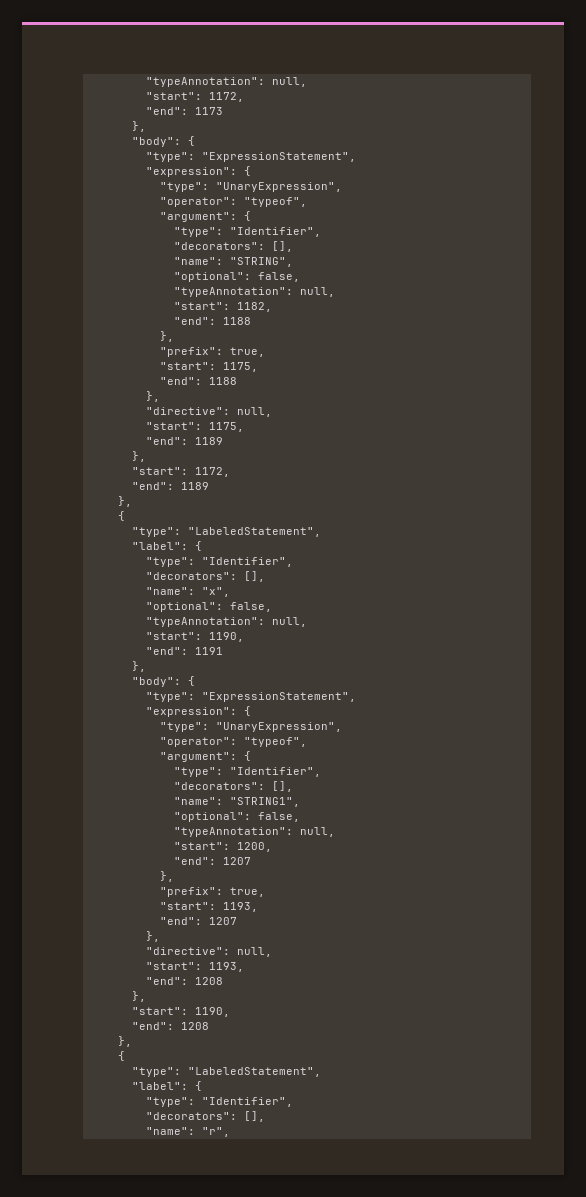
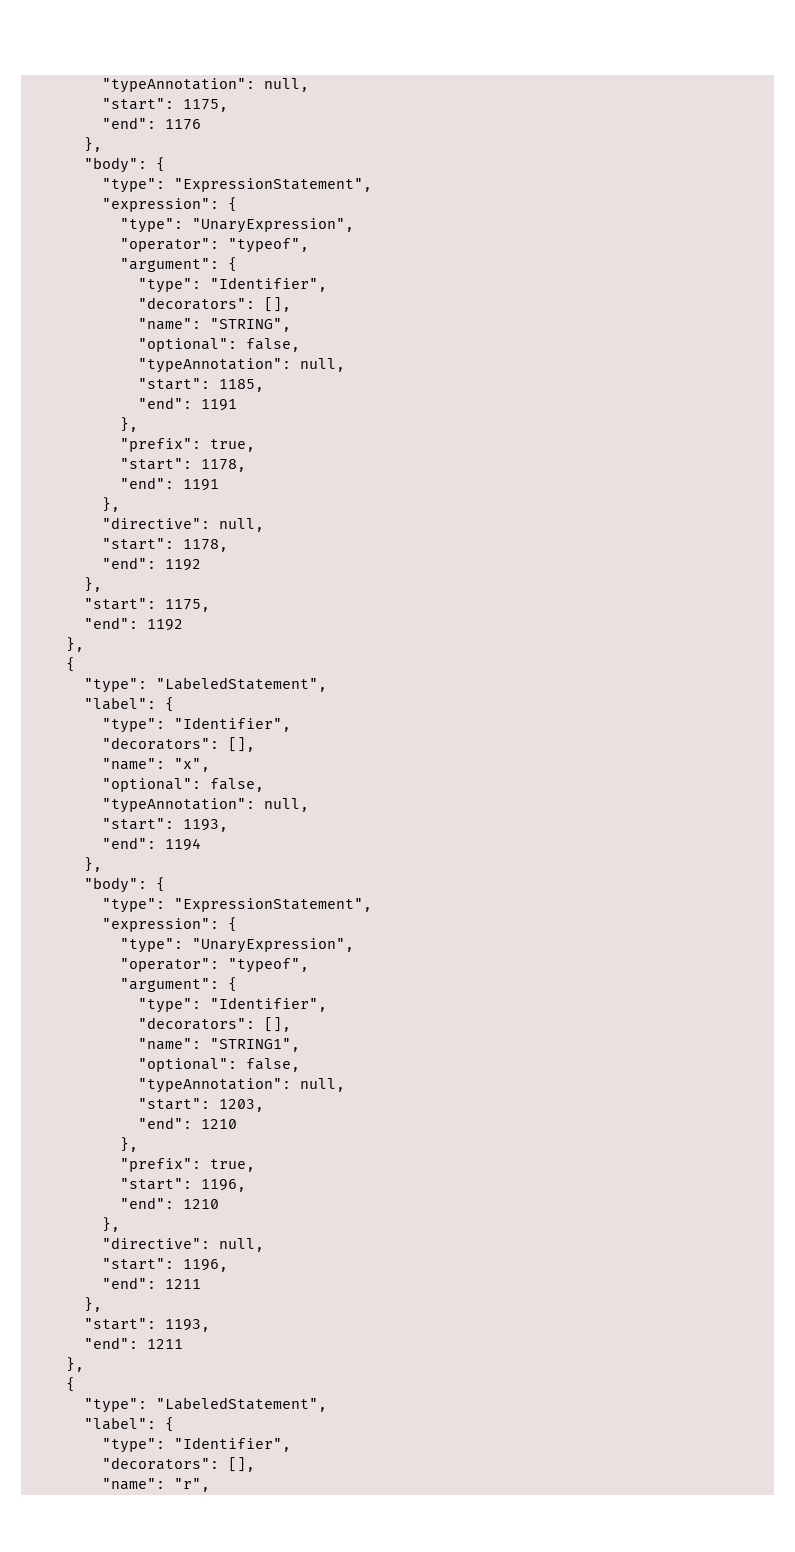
[145,77,307,87] [145,92,244,102] [145,107,223,115] "typeAnnotation": null, // "start": 1172, // "end": 1173 -> [102,78,310,93] [102,98,229,112] [102,117,202,130] "typeAnnotation": null, // "start": 1175, // "end": 1176
[236,302,272,312] [173,317,251,325] [159,331,174,342] [159,347,265,357] [159,362,258,372] [159,377,237,385] [145,391,160,402] [145,407,272,417] [145,422,244,432] [145,437,223,445] [131,451,146,462] [131,467,230,477] [131,482,209,490] 1182, // "end": 1188 // }, // "prefix": true, // "start": 1175, // "end": 1188 // }, // "directive": null, // "start": 1175, // "end": 1189 // }, // "start": 1172, // "end": 1189 -> [219,379,265,392] [138,397,238,411] [120,417,139,432] [120,438,256,452] [120,458,247,472] [120,477,220,491] [102,497,121,512] [102,517,265,532] [102,538,229,552] [102,557,202,571] [84,577,103,592] [84,598,211,612] [84,617,184,631] 1185, // "end": 1191 // }, // "prefix": true, // "start": 1178, // "end": 1191 // }, // "directive": null, // "start": 1178, // "end": 1192 // }, // "start": 1175, // "end": 1192
[208,632,244,642] [145,647,223,655] 1190, // "end": 1191 -> [183,819,229,832] [102,837,202,851] 1193, // "end": 1194
[236,842,272,852] [173,857,251,865] [159,871,174,882] [159,887,265,897] [159,902,258,912] [159,917,237,925] [145,931,160,942] [145,947,272,957] [145,962,244,972] [145,977,223,985] [131,991,146,1002] [131,1007,230,1017] [131,1022,209,1030] 1200, // "end": 1207 // }, // "prefix": true, // "start": 1193, // "end": 1207 // }, // "directive": null, // "start": 1193, // "end": 1208 // }, // "start": 1190, // "end": 1208 -> [219,1099,265,1112] [138,1117,238,1129] [120,1137,139,1152] [120,1158,256,1172] [120,1178,247,1192] [120,1197,220,1209] [102,1217,121,1232] [102,1237,265,1252] [102,1258,229,1272] [102,1277,202,1289] [84,1297,103,1312] [84,1318,211,1332] [84,1337,184,1349] 1203, // "end": 1210 // }, // "prefix": true, // "start": 1196, // "end": 1210 // }, // "directive": null, // "start": 1196, // "end": 1211 // }, // "start": 1193, // "end": 1211

